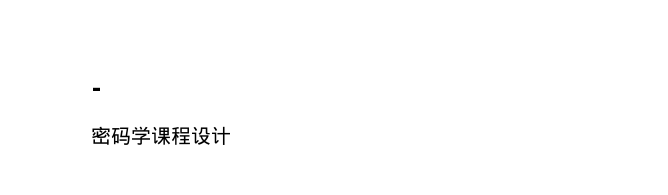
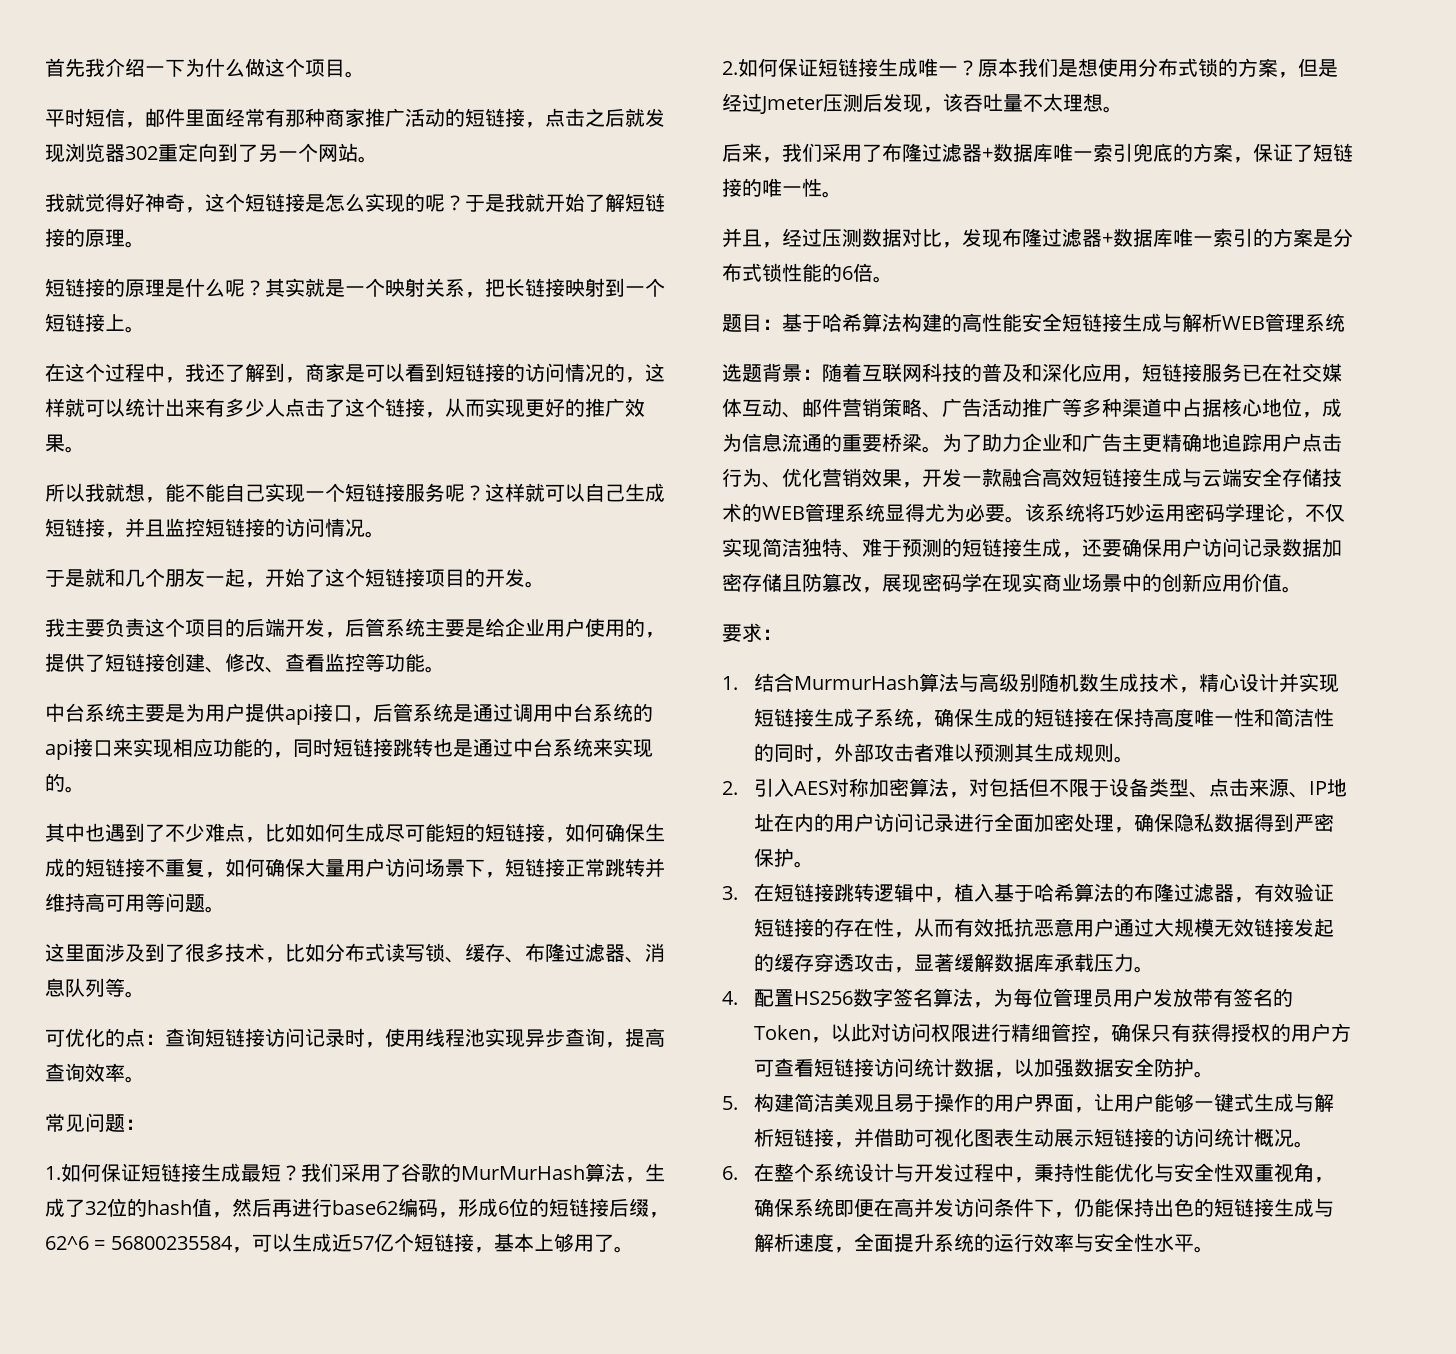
[91,87,102,98] [91,126,231,145] - // 密码学课程设计 -> [45,58,365,78] [45,108,665,128] [45,143,378,163] [45,193,665,213] [45,228,145,248] [45,278,665,298] [45,313,145,333] [45,363,665,383] [45,398,645,418] [45,434,85,453] [45,483,665,503] [45,518,385,538] [45,568,545,588] [45,618,665,638] [45,653,445,673] [45,703,653,725] [45,738,653,760] [45,773,85,793] [45,823,665,843] [45,858,665,878] [45,893,225,913] [45,943,665,963] [45,978,145,998] [45,1028,665,1048] [45,1063,145,1083] [45,1113,145,1132] [45,1163,665,1183] [45,1198,669,1218] [45,1233,634,1253] [722,58,1338,78] [722,93,1123,114] [722,143,1353,163] [722,178,842,198] [722,228,1353,248] [722,263,893,283] [722,313,1345,332] [722,363,1342,383] [722,398,1342,418] [722,433,1342,453] [722,468,1342,488] [722,503,1345,523] [722,538,1342,558] [722,573,1302,593] [722,623,782,642] [722,673,1339,693] [753,708,1334,728] [753,743,1134,763] [722,778,1347,798] [753,813,1334,833] [753,848,814,868] [722,883,1334,903] [753,918,1334,938] [753,953,1154,973] [722,988,1293,1008] [753,1023,1351,1043] [753,1058,1214,1078] [722,1093,1334,1113] [753,1128,1314,1148] [722,1163,1334,1183] [753,1198,1334,1218] [753,1233,1214,1253] 首先我介绍一下为什么做这个项目。 // 平时短信，邮件里面经常有那种商家推广活动的短链接，点击之后就发现浏览器302重定向到了另一个网站。 // 我就觉得好神奇，这个短链接是怎么实现的呢？于是我就开始了解短链接的原理。 // 短链接的原理是什么呢？其实就是一个映射关系，把长链接映射到一个短链接上。 // 在这个过程中，我还了解到，商家是可以看到短链接的访问情况的，这样就可以统计出来有多少人点击了这个链接，从而实现更好的推广效果。 // 所以我就想，能不能自己实现一个短链接服务呢？这样就可以自己生成短链接，并且监控短链接的访问情况。 // 于是就和几个朋友一起，开始了这个短链接项目的开发。 // 我主要负责这个项目的后端开发，后管系统主要是给企业用户使用的，提供了短链接创建、修改、查看监控等功能。 // 中台系统主要是为用户提供api接口，后管系统是通过调用中台系统的api接口来实现相应功能的，同时短链接跳转也是通过中台系统来实现的。 // 其中也遇到了不少难点，比如如何生成尽可能短的短链接，如何确保生成的短链接不重复，如何确保大量用户访问场景下，短链接正常跳转并维持高可用等问题。 // 这里面涉及到了很多技术，比如分布式读写锁、缓存、布隆过滤器、消息队列等。 // 可优化的点：查询短链接访问记录时，使用线程池实现异步查询，提高查询效率。 // 常见问题： // 1.如何保证短链接生成最短？我们采用了谷歌的MurMurHash算法，生成了32位的hash值，然后再进行base62编码，形成6位的短链接后缀，62^6 = 56800235584，可以生成近57亿个短链接，基本上够用了。 // 2.如何保证短链接生成唯一？原本我们是想使用分布式锁的方案，但是经过Jmeter压测后发现，该吞吐量不太理想。 // 后来，我们采用了布隆过滤器+数据库唯一索引兜底的方案，保证了短链接的唯一性。 // 并且，经过压测数据对比，发现布隆过滤器+数据库唯一索引的方案是分布式锁性能的6倍。 // 题目：基于哈希算法构建的高性能安全短链接生成与解析WEB管理系统 // 选题背景：随着互联网科技的普及和深化应用，短链接服务已在社交媒体互动、邮件营销策略、广告活动推广等多种渠道中占据核心地位，成为信息流通的重要桥梁。为了助力企业和广告主更精确地追踪用户点击行为、优化营销效果，开发一款融合高效短链接生成与云端安全存储技术的WEB管理系统显得尤为必要。该系统将巧妙运用密码学理论，不仅实现简洁独特、难于预测的短链接生成，还要确保用户访问记录数据加密存储且防篡改，展现密码学在现实商业场景中的创新应用价值。 // 要求： // 1.结合MurmurHash算法与高级别随机数生成技术，精心设计并实现短链接生成子系统，确保生成的短链接在保持高度唯一性和简洁性的同时，外部攻击者难以预测其生成规则。 // 2.引入AES对称加密算法，对包括但不限于设备类型、点击来源、IP地址在内的用户访问记录进行全面加密处理，确保隐私数据得到严密保护。 // 3.在短链接跳转逻辑中，植入基于哈希算法的布隆过滤器，有效验证短链接的存在性，从而有效抵抗恶意用户通过大规模无效链接发起的缓存穿透攻击，显著缓解数据库承载压力。 // 4.配置HS256数字签名算法，为每位管理员用户发放带有签名的Token，以此对访问权限进行精细管控，确保只有获得授权的用户方可查看短链接访问统计数据，以加强数据安全防护。 // 5.构建简洁美观且易于操作的用户界面，让用户能够一键式生成与解析短链接，并借助可视化图表生动展示短链接的访问统计概况。 // 6.在整个系统设计与开发过程中，秉持性能优化与安全性双重视角，确保系统即便在高并发访问条件下，仍能保持出色的短链接生成与解析速度，全面提升系统的运行效率与安全性水平。

